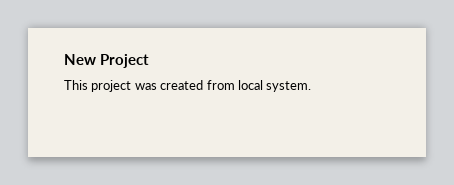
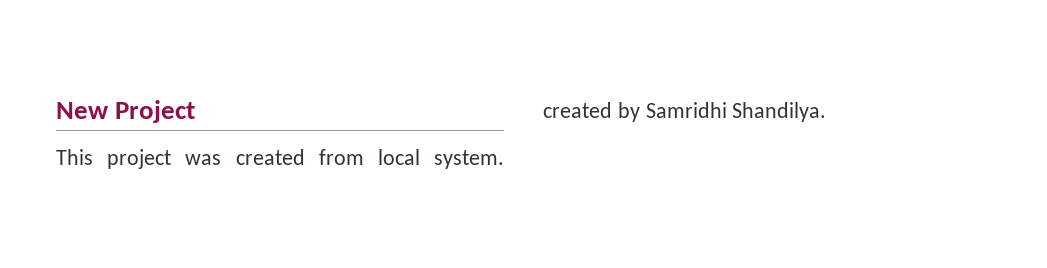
(312, 86) none -> [543,102,827,122] created by Samridhi Shandilya.

